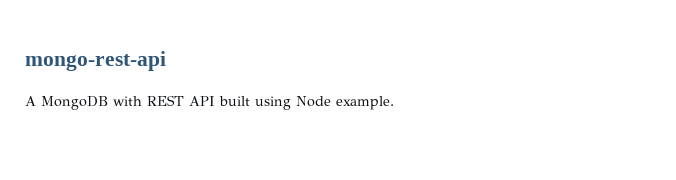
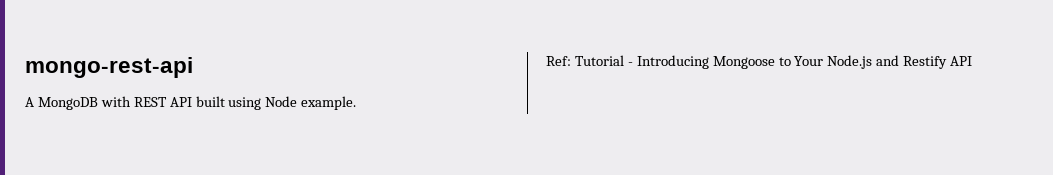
(394, 103) none -> [546,55,973,69] // Ref: Tutorial - Introducing Mongoose to Your Node.js and Restify API

